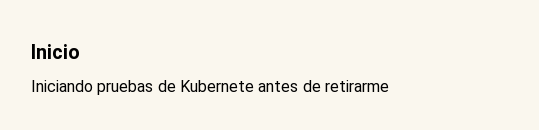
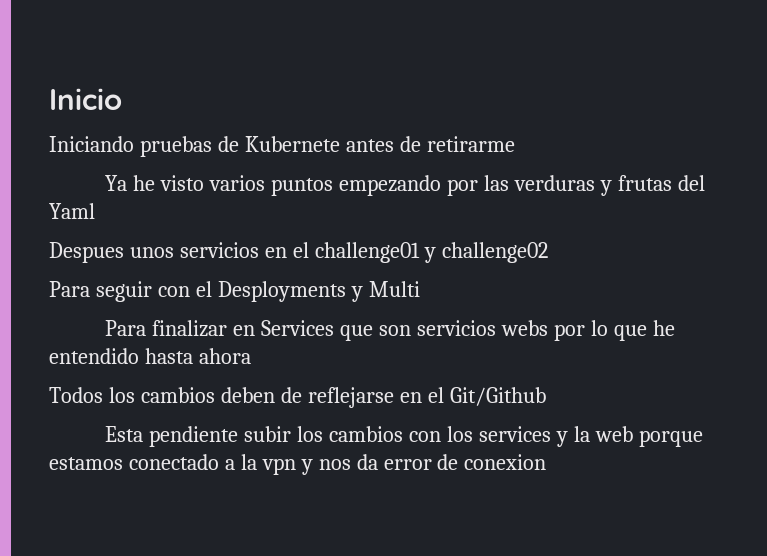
(389, 86) none -> [105,175,705,196] [49,203,95,219] [49,242,548,263] [49,281,420,302] [105,320,675,341] [49,348,251,364] [49,387,546,408] [105,426,703,447] [49,454,547,475] // Ya he visto varios puntos empezando por las verduras y frutas del Yaml // Despues unos servicios en el challenge01 y challenge02 // Para seguir con el Desployments y Multi // Para finalizar en Services que son servicios webs por lo que he entendido hasta ahora // Todos los cambios deben de reflejarse en el Git/Github // Esta pendiente subir los cambios con los services y la web porque estamos conectado a la vpn y nos da error de conexion

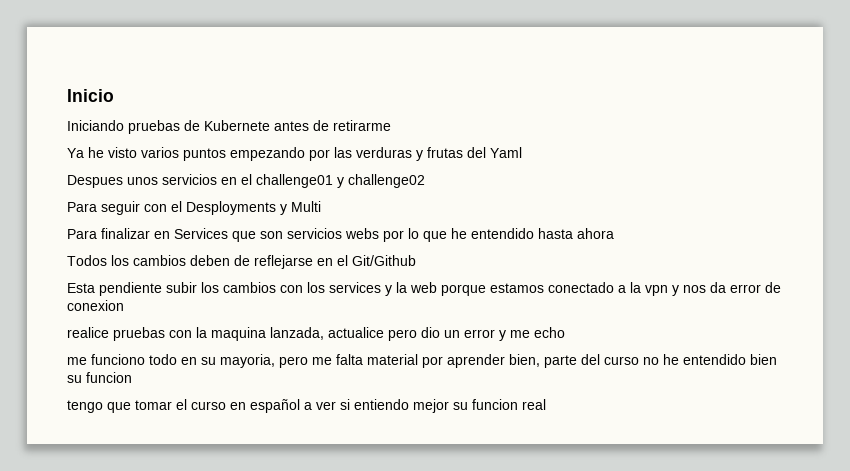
(547, 462) none -> [67,327,565,341] [67,354,777,368] [67,372,132,383] [67,399,546,413] // realice pruebas con la maquina lanzada, actualice pero dio un error y me echo // me funciono todo en su mayoria, pero me falta material por aprender bien, parte del curso no he entendido bien su funcion // tengo que tomar el curso en español a ver si entiendo mejor su funcion real

